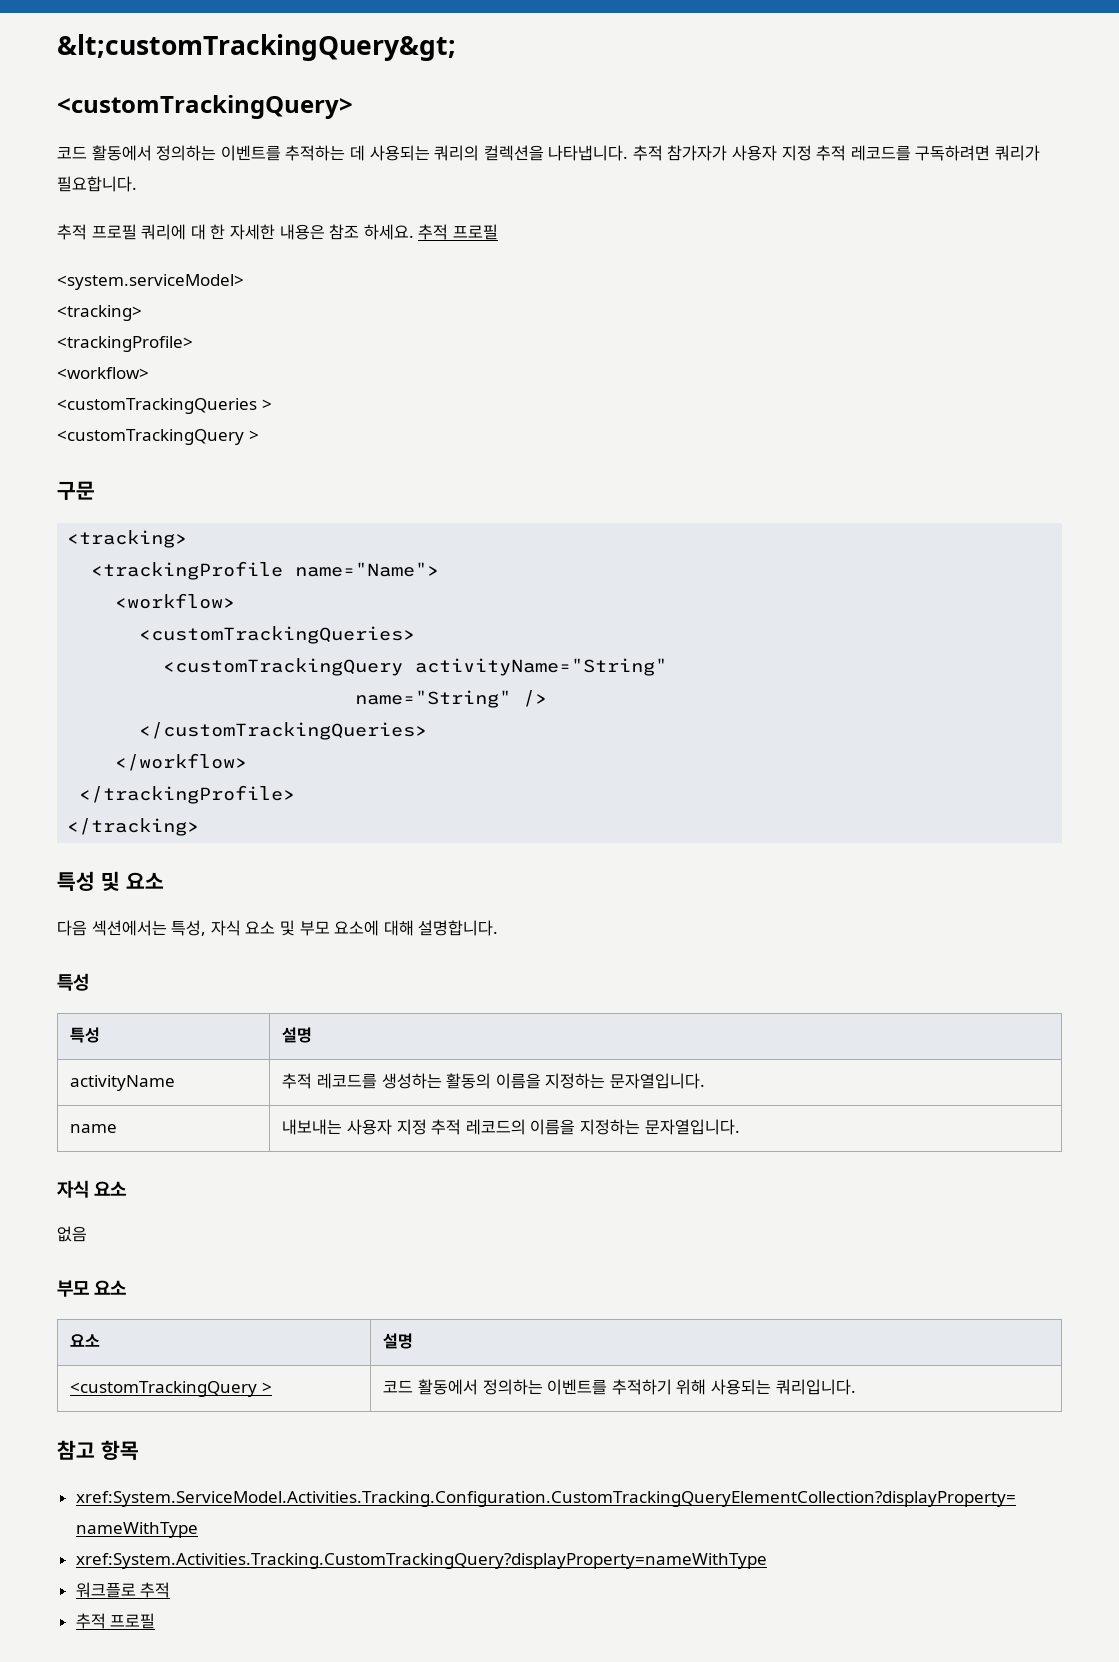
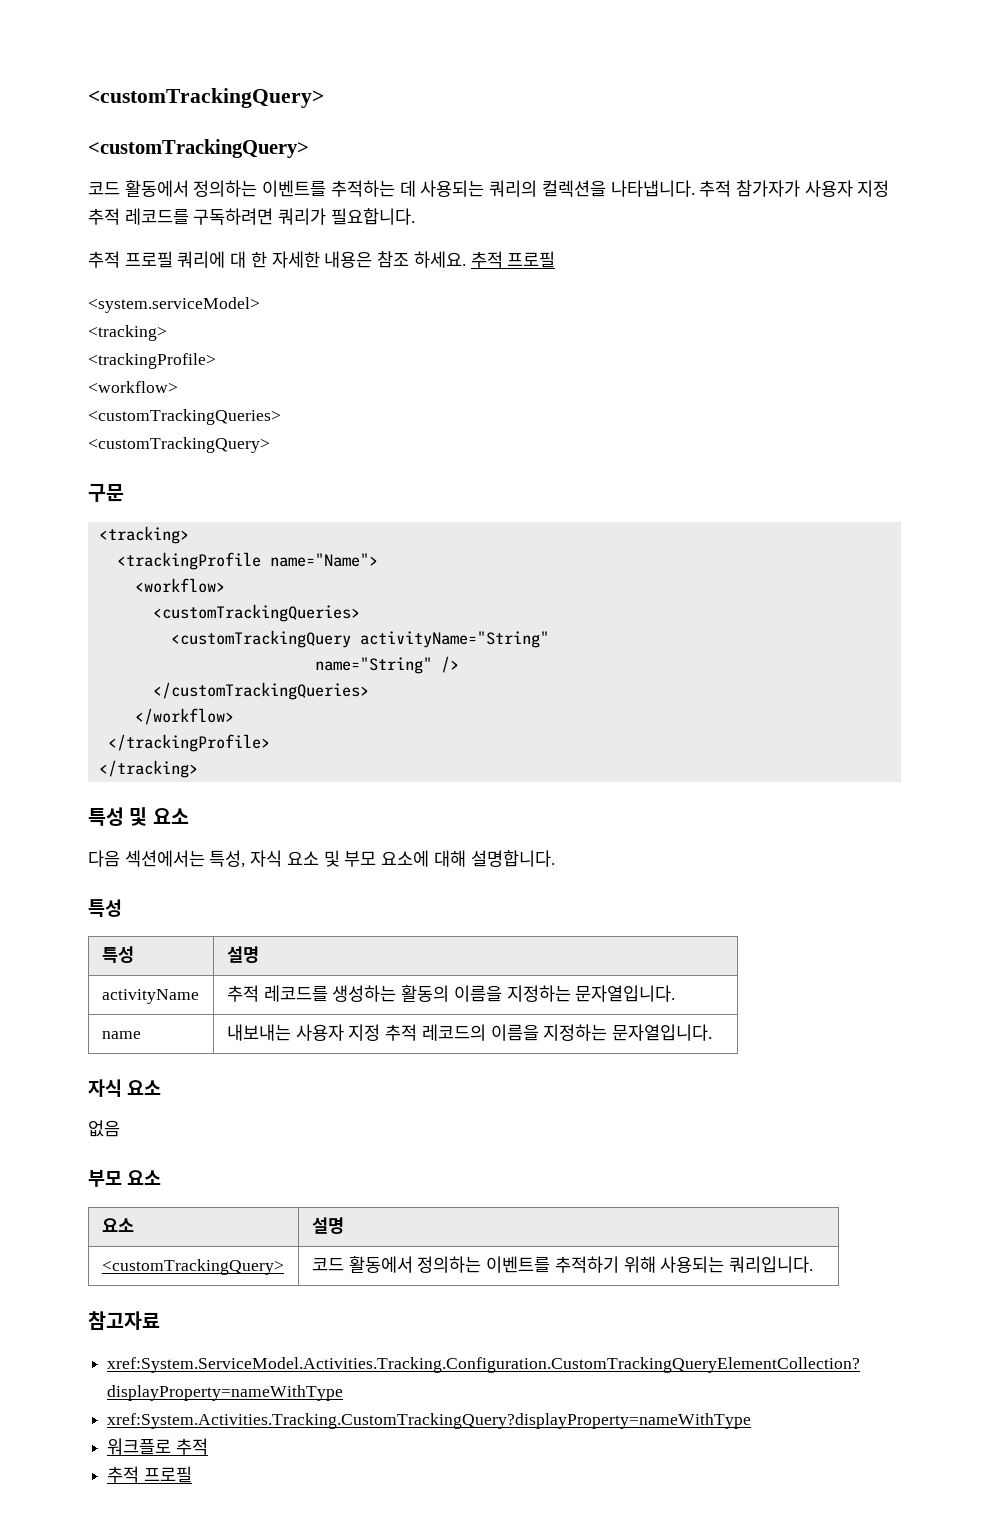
[57,34,456,61] &lt;customTrackingQuery&gt; -> [88,88,324,108] <customTrackingQuery>
[57,398,272,414] [57,429,259,445] <customTrackingQueries > // <customTrackingQuery > -> [88,409,281,425] [88,437,270,453] <customTrackingQueries> // <customTrackingQuery>
[70,1381,273,1397] <customTrackingQuery > -> [101,1259,284,1275] <customTrackingQuery>
[57,1440,139,1460] 참고 항목 -> [88,1311,160,1330] 참고자료

